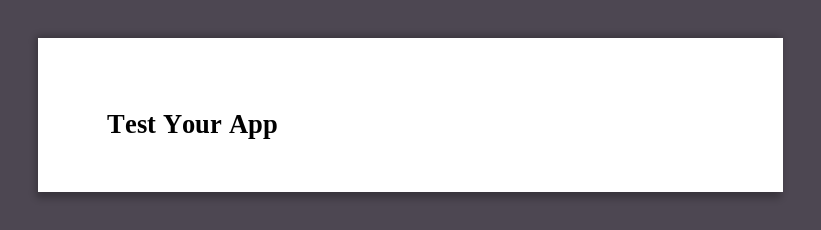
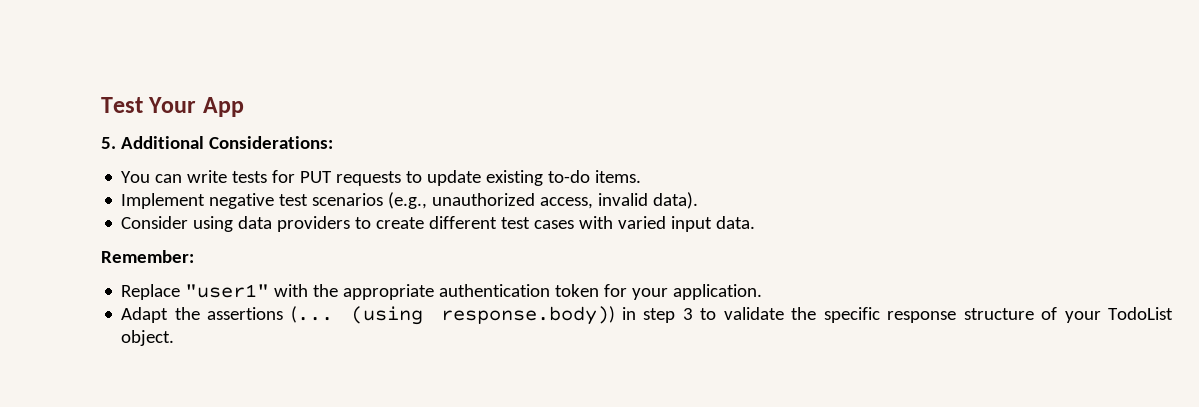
(279, 127) none -> [101,136,333,149] [121,170,642,186] [121,192,699,209] [121,216,756,232] [101,250,194,263] [121,284,763,300] [121,306,1174,325] [121,330,175,346] // 5. Additional Considerations: // You can write tests for PUT requests to update existing to-do items. // Implement negative test scenarios (e.g., unauthorized access, invalid data). // Consider using data providers to create different test cases with varied input data. // Remember: // Replace "user1" with the appropriate authentication token for your application. // Adapt the assertions (... (using response.body)) in step 3 to validate the specific response structure of your TodoList object.

